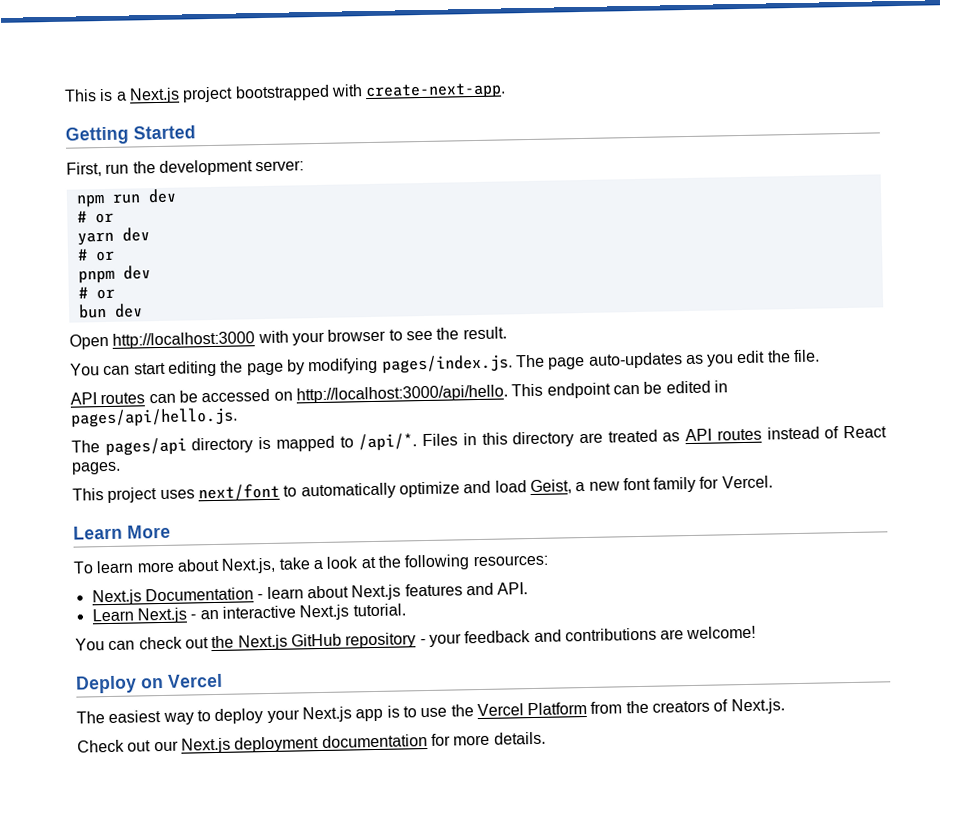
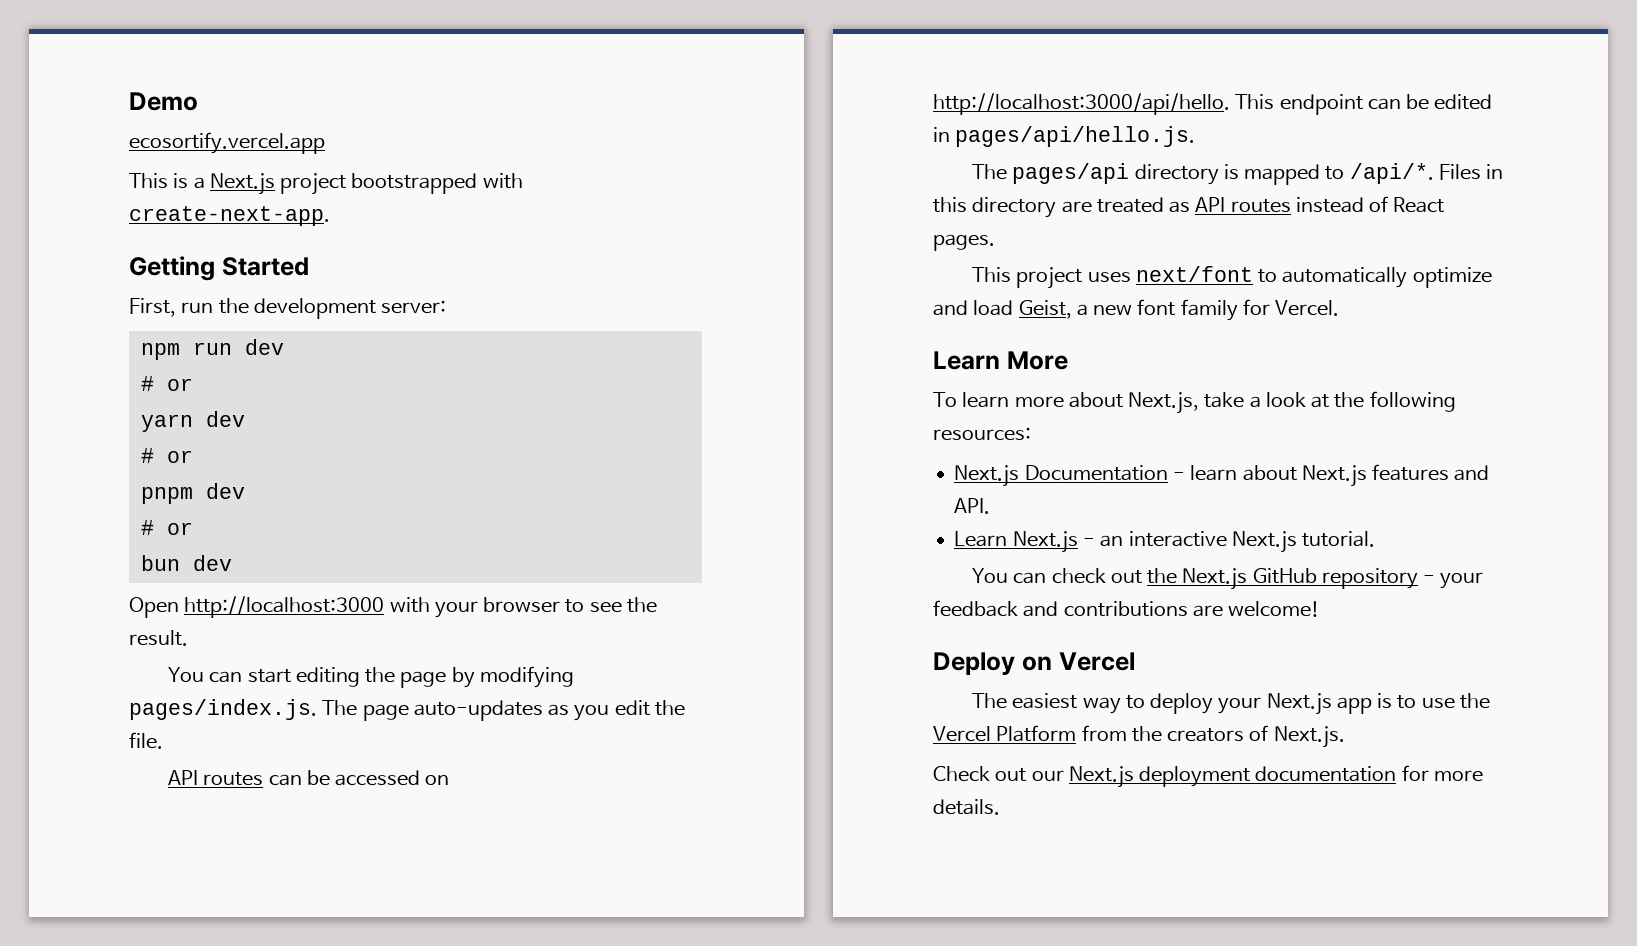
(64, 95) none -> [129,92,198,111] [129,132,325,154] Demo // ecosortify.vercel.app //

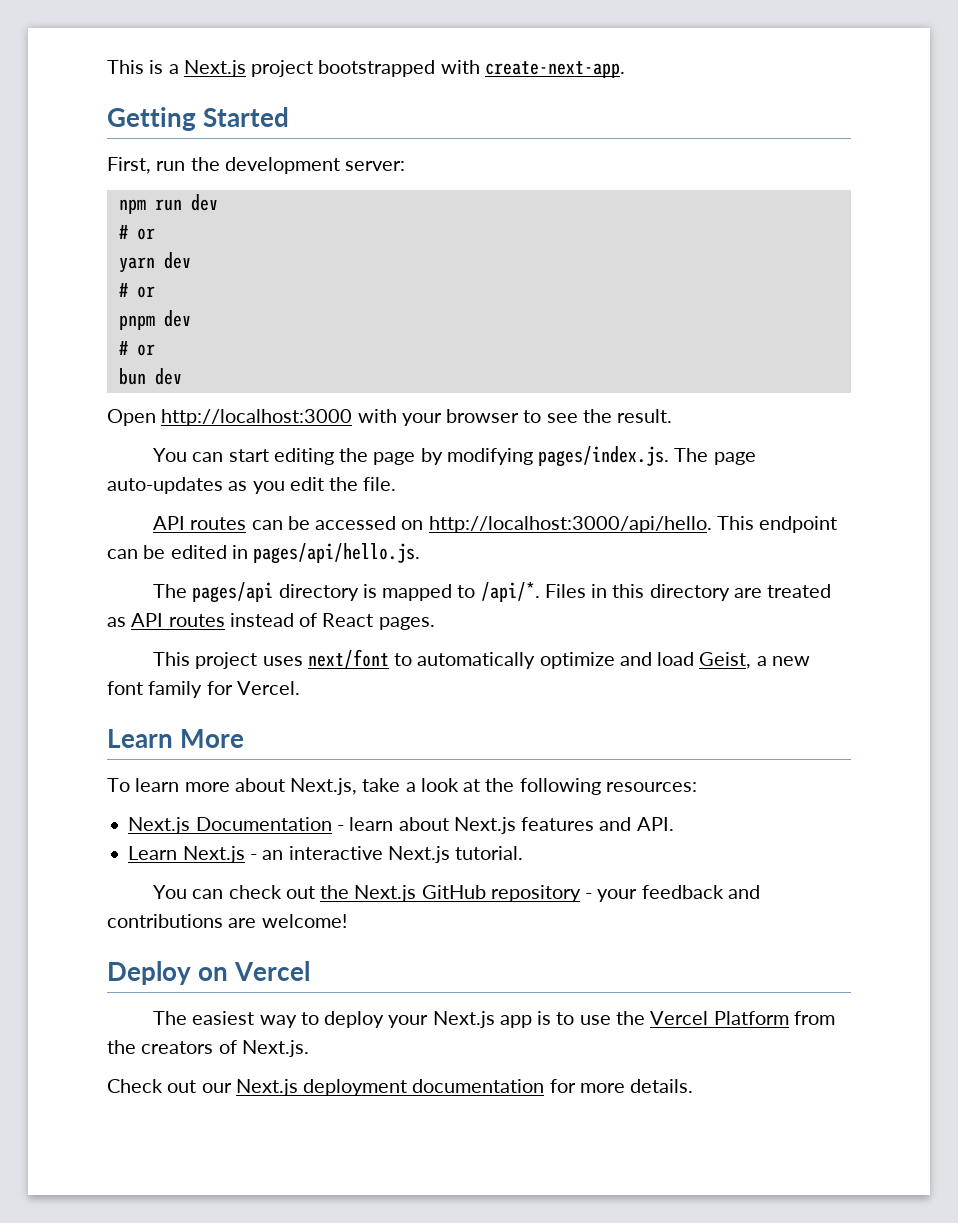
[129,92,198,111] [129,132,325,154] Demo // ecosortify.vercel.app // -> (107, 67) none

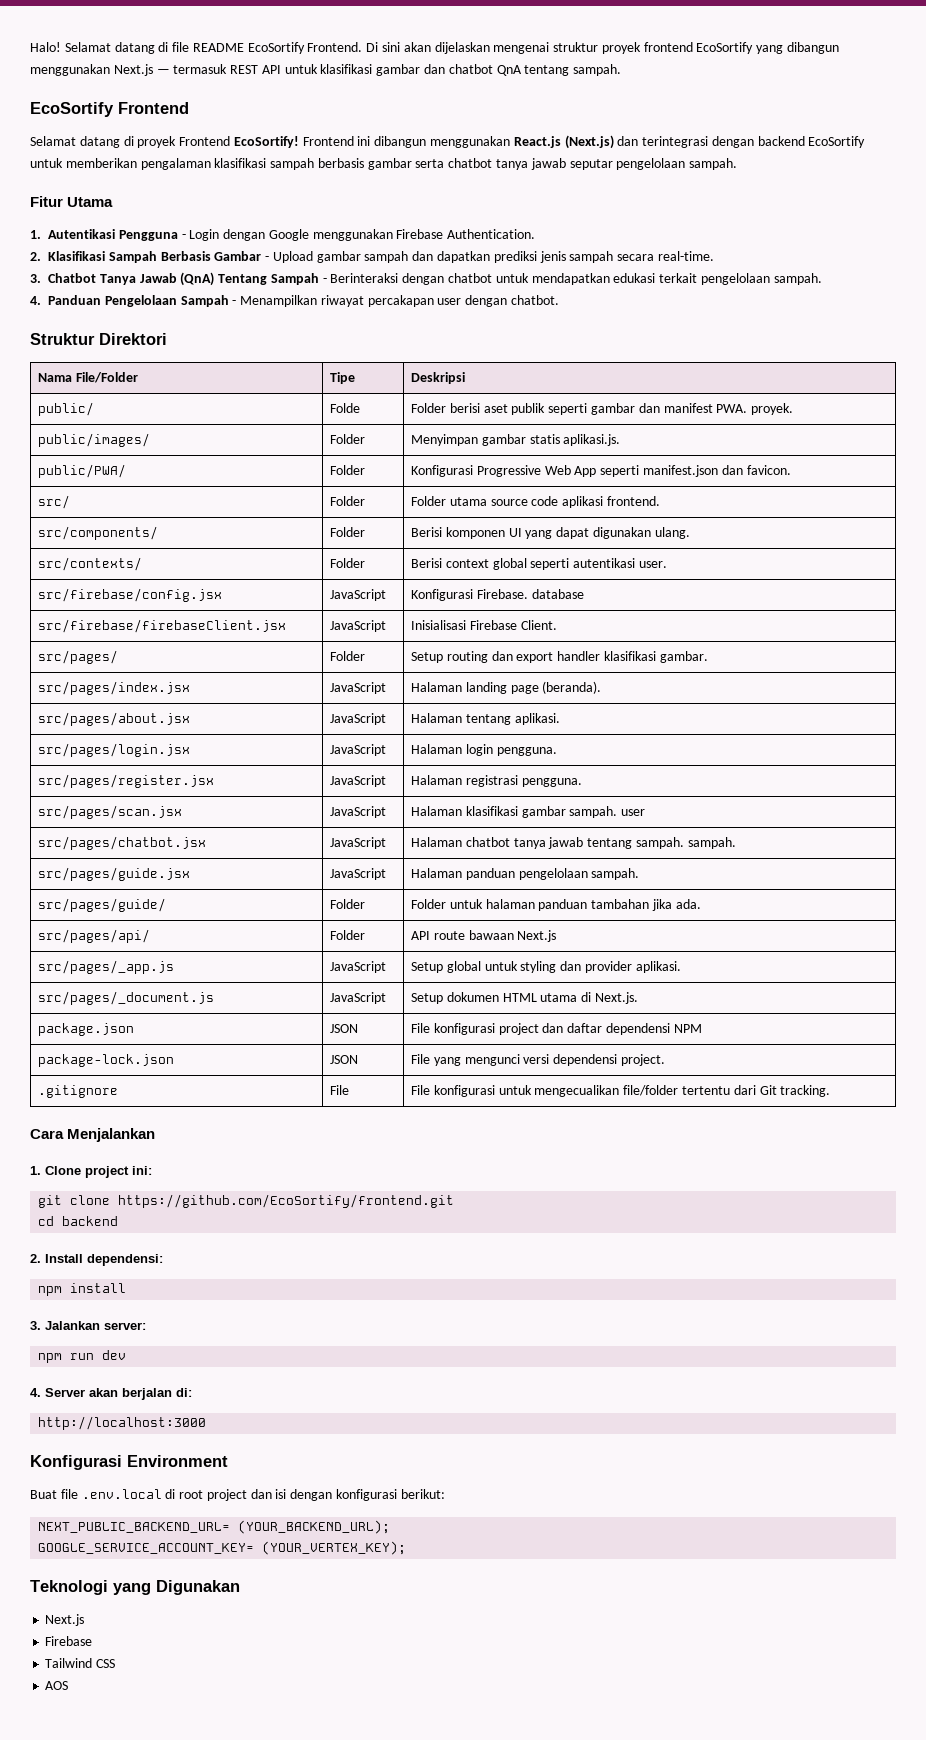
[107,60,625,78] [107,107,290,131] [107,157,406,174] [118,194,218,214] [118,225,155,240] [118,252,191,273] [118,283,155,298] [118,310,191,330] [118,341,155,356] [118,368,182,385] [107,409,673,426] [153,446,756,467] [107,477,397,494] [153,516,838,533] [107,543,421,564] [153,582,832,603] [107,613,435,630] [153,649,810,669] [107,681,300,698] [107,729,245,748] [107,778,697,795] [128,817,674,834] [128,846,524,863] [153,885,760,902] [107,914,347,928] [107,961,311,985] [153,1011,835,1028] [107,1040,309,1057] [107,1079,694,1096] This is a Next.js project bootstrapped with create-next-app. // Getting Started // First, run the development server: // npm run dev // # or // yarn dev // # or // pnpm dev // # or // bun dev // Open http://localhost:3000 with your browser to see the result. // You can start editing the page by modifying pages/index.js. The page auto-updates as you edit the file. // API routes can be accessed on http://localhost:3000/api/hello. This endpoint can be edited in pages/api/hello.js. // The pages/api directory is mapped to /api/*. Files in this directory are treated as API routes instead of React pages. // This project uses next/font to automatically optimize and load Geist, a new font family for Vercel. // Learn More // To learn more about Next.js, take a look at the following resources: // Next.js Documentation - learn about Next.js features and API. // Learn Next.js - an interactive Next.js tutorial. // You can check out the Next.js GitHub repository - your feedback and contributions are welcome! // Deploy on Vercel // The easiest way to deploy your Next.js app is to use the Vercel Platform from the creators of Next.js. // Check out our Next.js deployment documentation for more details. -> [30,42,840,54] [30,64,622,76] [30,102,189,117] [30,135,866,149] [30,158,738,170] [30,196,114,207] [30,229,536,241] [30,251,714,263] [30,272,822,286] [30,295,560,307] [30,333,167,345] [38,372,138,383] [330,372,356,384] [411,372,466,384] [38,402,95,416] [330,403,361,413] [411,403,794,415] [38,433,151,447] [330,434,366,444] [411,434,621,446] [38,464,127,478] [330,465,366,475] [411,465,791,477] [38,495,71,509] [330,496,366,506] [411,496,660,508] [38,526,159,540] [330,527,366,537] [411,527,690,539] [38,557,143,571] [330,558,366,568] [411,558,667,570] [38,588,223,602] [330,589,387,601] [411,589,584,601] [38,619,287,633] [330,620,387,632] [411,620,557,630] [38,650,119,664] [330,651,366,661] [411,651,708,663] [38,681,191,695] [330,682,387,694] [411,681,602,694] [38,712,191,726] [330,713,387,725] [411,713,560,725] [38,743,191,757] [330,744,387,756] [411,744,557,756] [38,774,215,788] [330,775,387,787] [411,775,582,787] [38,805,183,819] [330,806,387,818] [411,806,646,818] [38,836,207,850] [330,837,387,849] [411,837,736,849] [38,867,191,881] [330,868,387,880] [411,868,640,880] [38,898,167,912] [330,899,366,909] [411,899,701,911] [38,929,151,943] [330,930,366,940] [411,930,557,942] [38,960,175,974] [330,961,387,973] [411,961,681,973] [38,991,215,1005] [330,992,387,1004] [411,992,638,1004] [38,1023,135,1036] [330,1024,359,1033] [411,1023,702,1035] [38,1054,175,1067] [330,1055,359,1064] [411,1054,665,1066] [38,1085,119,1098] [330,1085,350,1095] [411,1085,831,1097] [30,1128,156,1142] [30,1166,152,1178] [38,1194,455,1208] [38,1216,119,1226] [30,1254,163,1266] [38,1283,127,1296] [30,1321,146,1330] [38,1350,127,1363] [30,1388,192,1400] [38,1416,207,1430] [30,1455,228,1470] [30,1489,445,1501] [38,1520,391,1534] [38,1541,407,1555] [30,1580,240,1595] [45,1614,85,1626] [45,1636,93,1646] [45,1658,116,1668] [45,1681,69,1690] Halo! Selamat datang di file README EcoSortify Frontend. Di sini akan dijelaskan mengenai struktur proyek frontend EcoSortify yang dibangun menggunakan Next.js — termasuk REST API untuk klasifikasi gambar dan chatbot QnA tentang sampah. // EcoSortify Frontend // Selamat datang di proyek Frontend EcoSortify! Frontend ini dibangun menggunakan React.js (Next.js) dan terintegrasi dengan backend EcoSortify untuk memberikan pengalaman klasifikasi sampah berbasis gambar serta chatbot tanya jawab seputar pengelolaan sampah. // Fitur Utama // 1. Autentikasi Pengguna - Login dengan Google menggunakan Firebase Authentication. // 2. Klasifikasi Sampah Berbasis Gambar - Upload gambar sampah dan dapatkan prediksi jenis sampah secara real-time. // 3. Chatbot Tanya Jawab (QnA) Tentang Sampah - Berinteraksi dengan chatbot untuk mendapatkan edukasi terkait pengelolaan sampah. // 4. Panduan Pengelolaan Sampah - Menampilkan riwayat percakapan user dengan chatbot. // Struktur Direktori // Nama File/Folder | Tipe | Deskripsi // public/ | Folde | Folder berisi aset publik seperti gambar dan manifest PWA. proyek. // public/images/ | Folder | Menyimpan gambar statis aplikasi.js. // public/PWA/ | Folder | Konfigurasi Progressive Web App seperti manifest.json dan favicon. // src/ | Folder | Folder utama source code aplikasi frontend. // src/components/ | Folder | Berisi komponen UI yang dapat digunakan ulang. // src/contexts/ | Folder | Berisi context global seperti autentikasi user. // src/firebase/config.jsx | JavaScript | Konfigurasi Firebase. database // src/firebase/firebaseClient.jsx | JavaScript | Inisialisasi Firebase Client. // src/pages/ | Folder | Setup routing dan export handler klasifikasi gambar. // src/pages/index.jsx | JavaScript | Halaman landing page (beranda). // src/pages/about.jsx | JavaScript | Halaman tentang aplikasi. // src/pages/login.jsx | JavaScript | Halaman login pengguna. // src/pages/register.jsx | JavaScript | Halaman registrasi pengguna. // src/pages/scan.jsx | JavaScript | Halaman klasifikasi gambar sampah. user // src/pages/chatbot.jsx | JavaScript | Halaman chatbot tanya jawab tentang sampah. sampah. // src/pages/guide.jsx | JavaScript | Halaman panduan pengelolaan sampah. // src/pages/guide/ | Folder | Folder untuk halaman panduan tambahan jika ada. // src/pages/api/ | Folder | API route bawaan Next.js // src/pages/_app.js | JavaScript | Setup global untuk styling dan provider aplikasi. // src/pages/_document.js | JavaScript | Setup dokumen HTML utama di Next.js. // package.json | JSON | File konfigurasi project dan daftar dependensi NPM // package-lock.json | JSON | File yang mengunci versi dependensi project. // .gitignore | File | File konfigurasi untuk mengecualikan file/folder tertentu dari Git tracking. // Cara Menjalankan // 1. Clone project ini: // git clone https://github.com/EcoSortify/frontend.git // cd backend // 2. Install dependensi: // npm install // 3. Jalankan server: // npm run dev // 4. Server akan berjalan di: // http://localhost:3000 // Konfigurasi Environment // Buat file .env.local di root project dan isi dengan konfigurasi berikut: // NEXT_PUBLIC_BACKEND_URL= (YOUR_BACKEND_URL); // GOOGLE_SERVICE_ACCOUNT_KEY= (YOUR_VERTEX_KEY); // Teknologi yang Digunakan // Next.js // Firebase // Tailwind CSS // AOS

